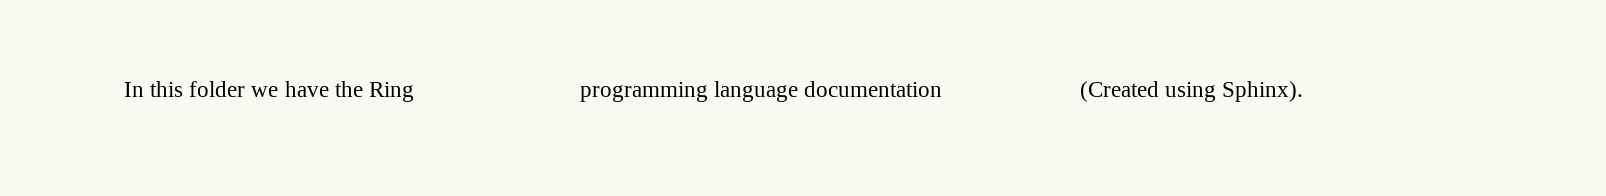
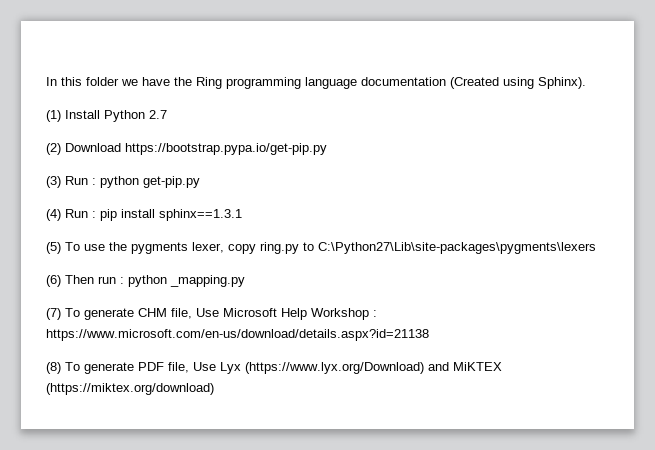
(1304, 91) none -> [46,110,167,122] [46,143,327,155] [46,176,200,188] [46,209,242,221] [46,242,596,254] [46,275,245,287] [46,308,377,320] [46,329,429,341] [46,362,502,374] [46,383,214,395] // (1) Install Python 2.7 // (2) Download https://bootstrap.pypa.io/get-pip.py // (3) Run : python get-pip.py // (4) Run : pip install sphinx==1.3.1 // (5) To use the pygments lexer, copy ring.py to C:\Python27\Lib\site-packages\pygments\lexers // (6) Then run : python _mapping.py // (7) To generate CHM file, Use Microsoft Help Workshop : https://www.microsoft.com/en-us/download/details.aspx?id=21138 // (8) To generate PDF file, Use Lyx (https://www.lyx.org/Download) and MiKTEX (https://miktex.org/download)

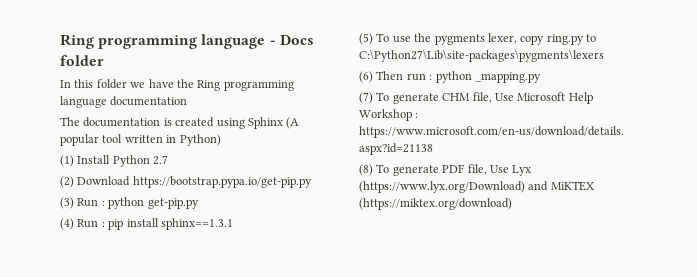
(46, 81) none -> [60,34,314,49] [60,55,104,66] Ring programming language - Docs folder //
[450,77,586,89] (Created using Sphinx). -> [60,117,300,129] [60,134,221,146] // The documentation is created using Sphinx (A popular tool written in Python)

